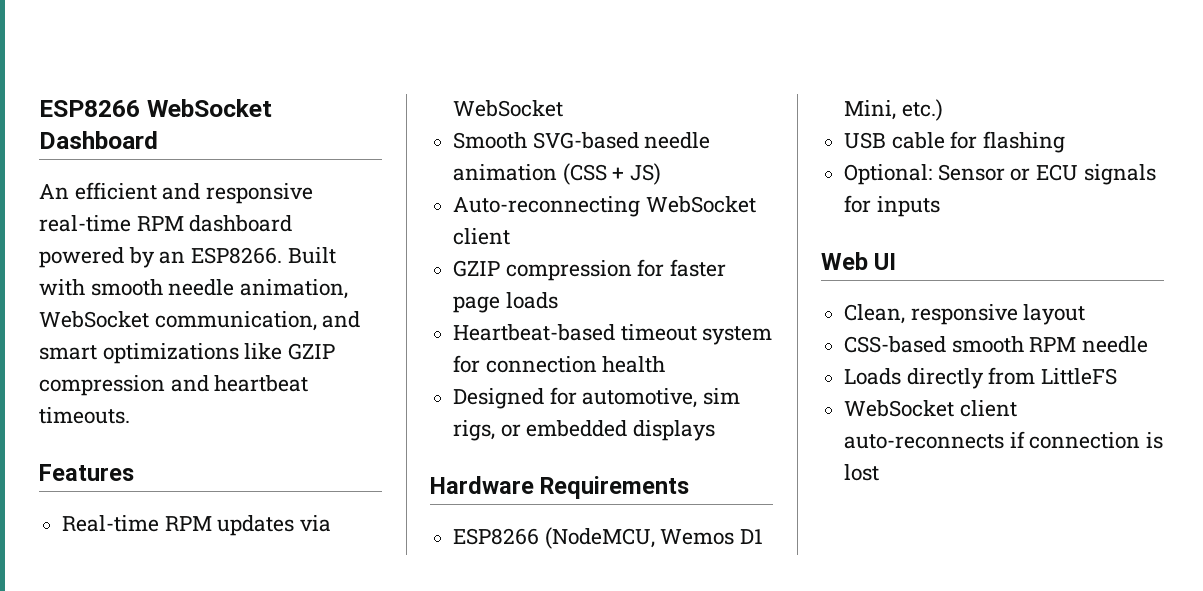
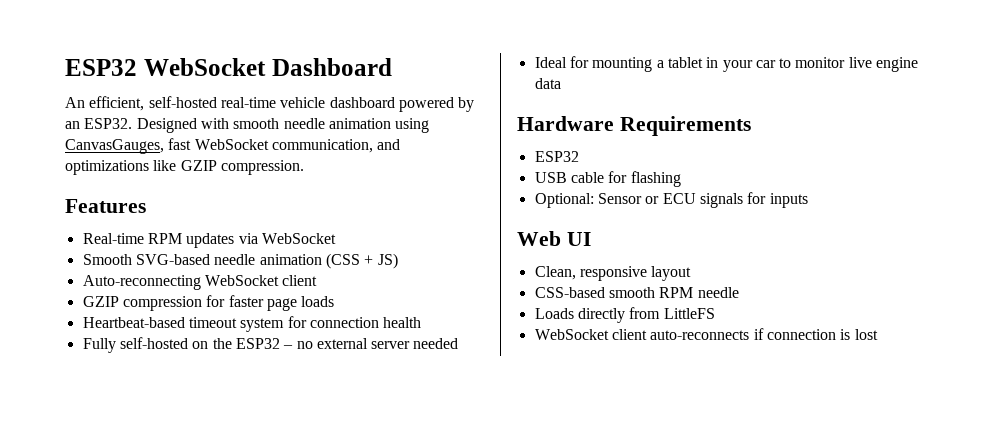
[39,100,140,117] ESP8266 -> [65,59,137,76] ESP32
[74,182,314,204] [39,215,184,232] efficient and responsive real-time RPM -> [89,96,326,111] efficient, self-hosted real-time vehicle
[191,247,336,264] ESP8266. Built -> [84,118,197,133] ESP32. Designed
[240,279,349,299] animation, -> [328,118,430,133] [65,138,192,154] animation using CanvasGauges, fast
[39,345,97,360] smart -> (401, 144) none
[39,375,309,396] [39,407,130,424] compression and heartbeat timeouts. -> [220,160,304,175] compression.
[453,387,741,409] [453,420,716,441] [430,476,690,499] [453,527,764,549] [844,99,943,121] Designed for automotive, sim rigs, or embedded displays // Hardware Requirements // ESP8266 (NodeMCU, Wemos D1 Mini, etc.) -> [82,337,459,353] [534,56,919,72] [534,78,561,89] [517,116,751,136] [534,151,579,162] Fully self-hosted on the ESP32 – no external server needed // Ideal for mounting a tablet in your car to monitor live engine data // Hardware Requirements // ESP32

